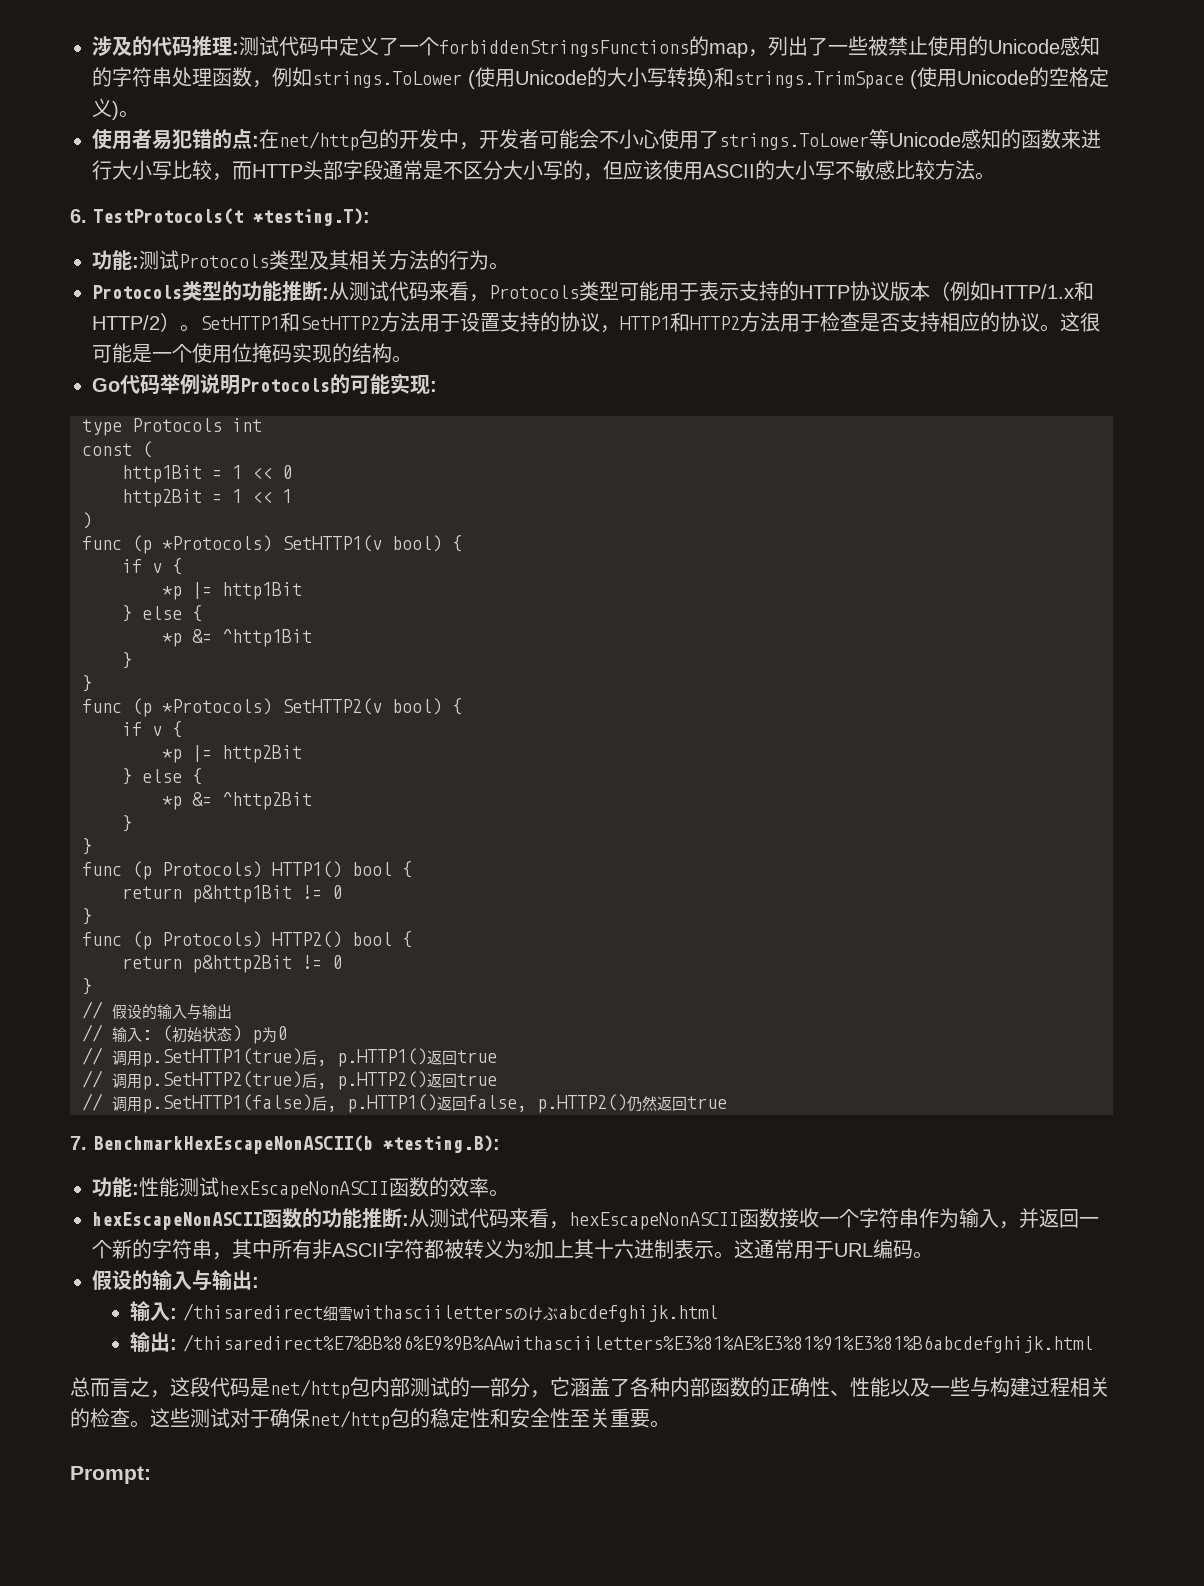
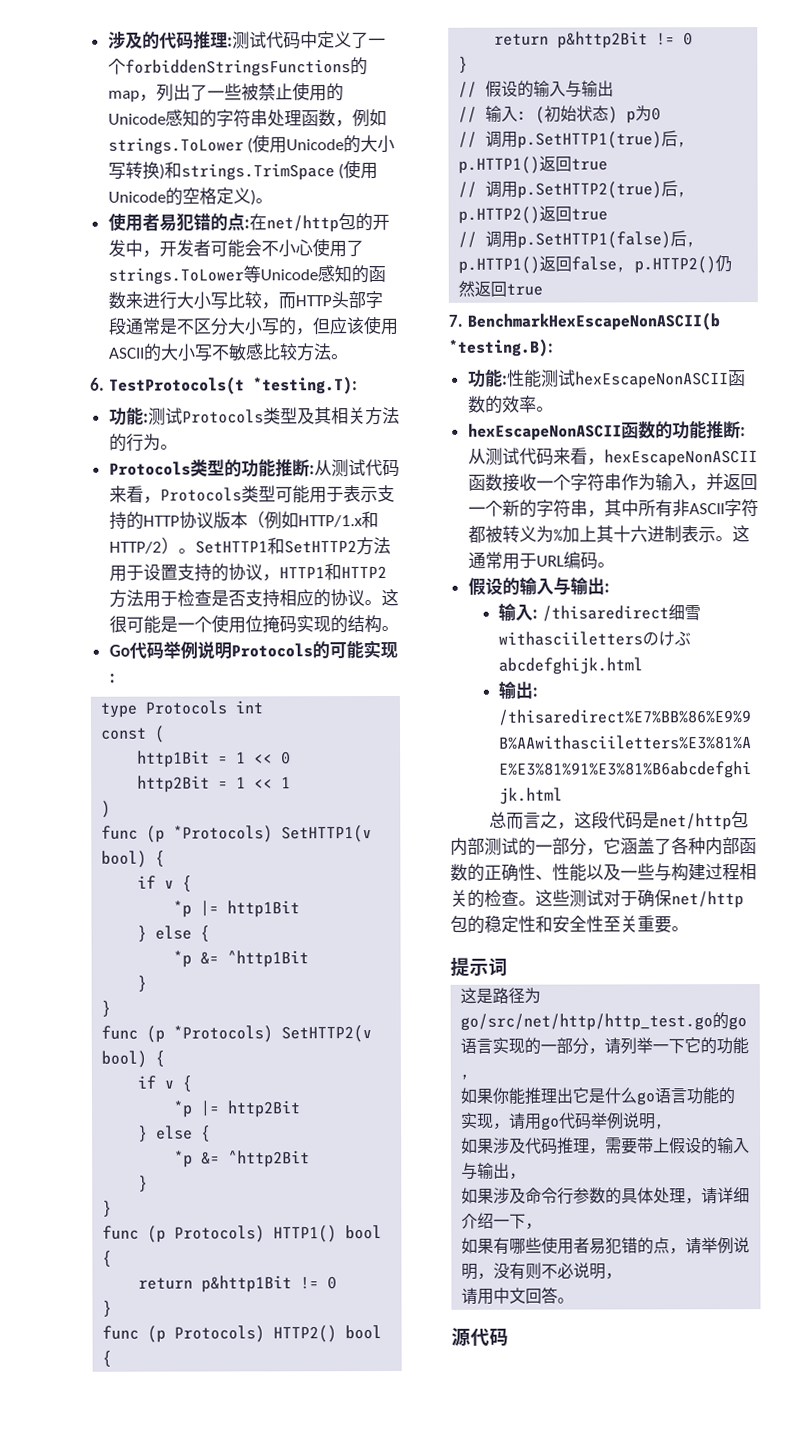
[70,1466,151,1484] Prompt: -> [450,956,508,977] [460,987,542,1004] [460,1012,748,1031] [460,1037,750,1055] [460,1073,471,1080] [460,1087,736,1106] [461,1112,666,1131] [461,1137,751,1155] [461,1162,527,1180] [461,1187,751,1205] [461,1212,543,1230] [461,1237,751,1255] [461,1262,623,1280] [461,1287,575,1305] [451,1327,509,1347] 提示词 // 这是路径为go/src/net/http/http_test.go的go语言实现的一部分，请列举一下它的功能, // 如果你能推理出它是什么go语言功能的实现，请用go代码举例说明, // 如果涉及代码推理，需要带上假设的输入与输出， // 如果涉及命令行参数的具体处理，请详细介绍一下， // 如果有哪些使用者易犯错的点，请举例说明，没有则不必说明， // 请用中文回答。 // 源代码

